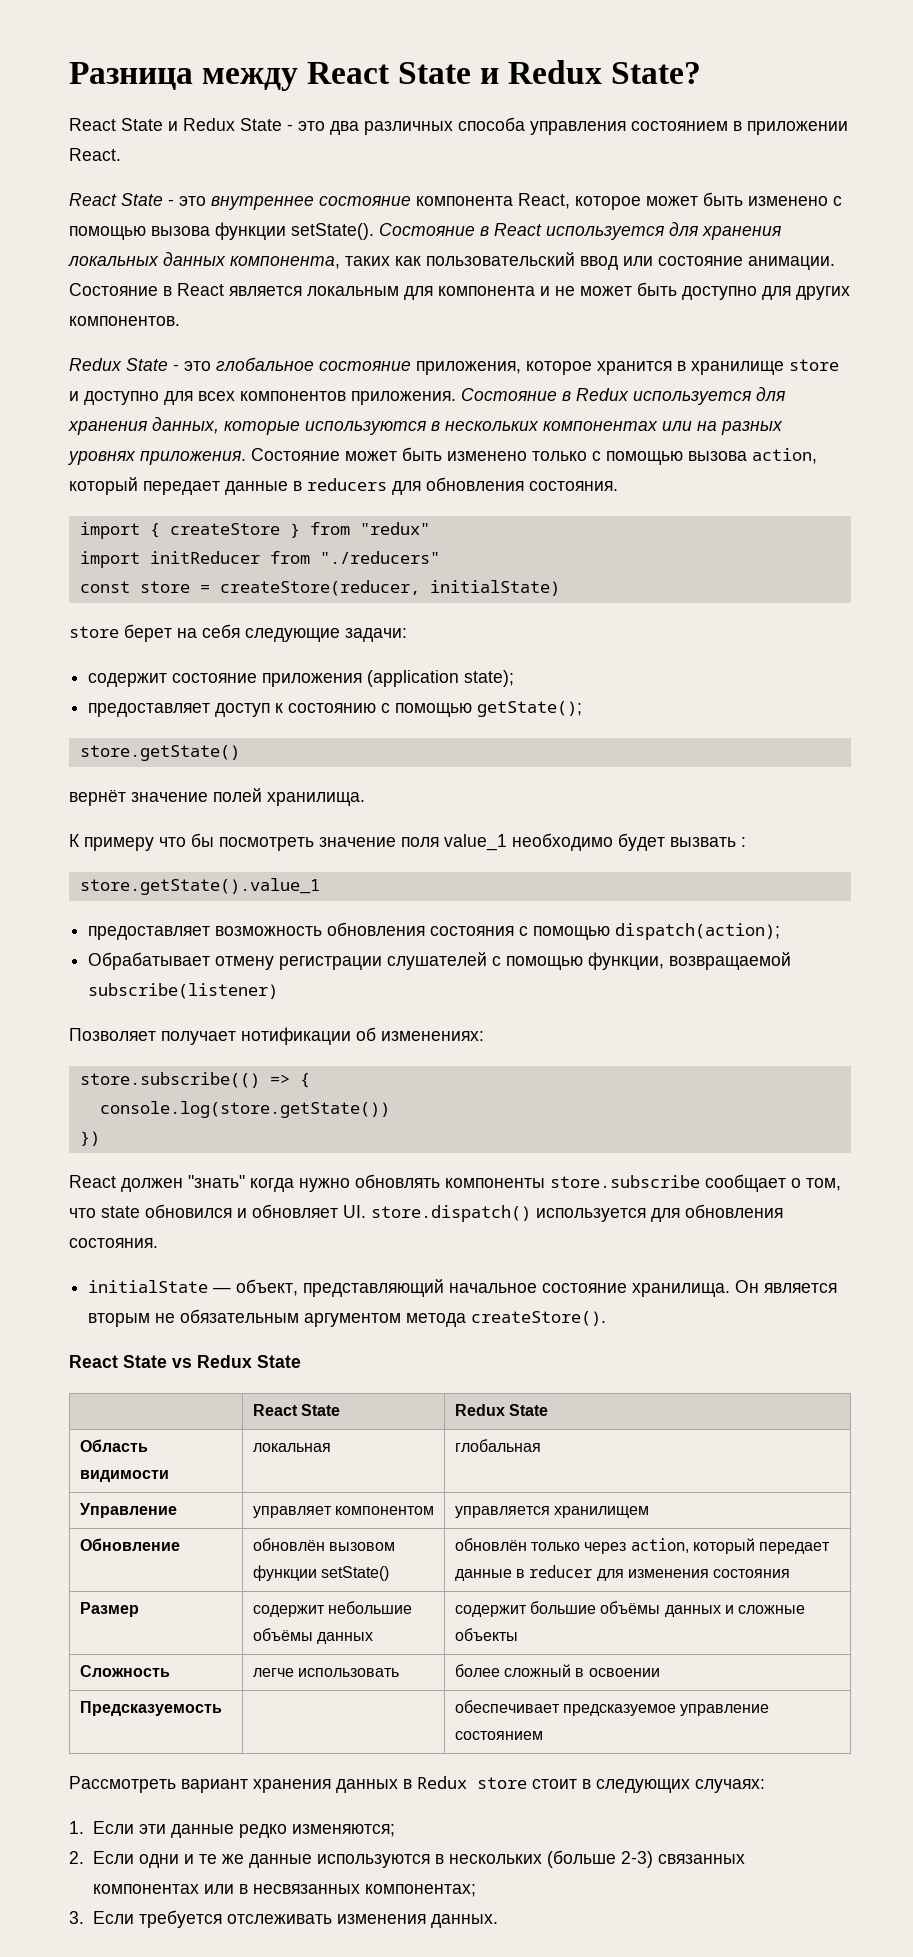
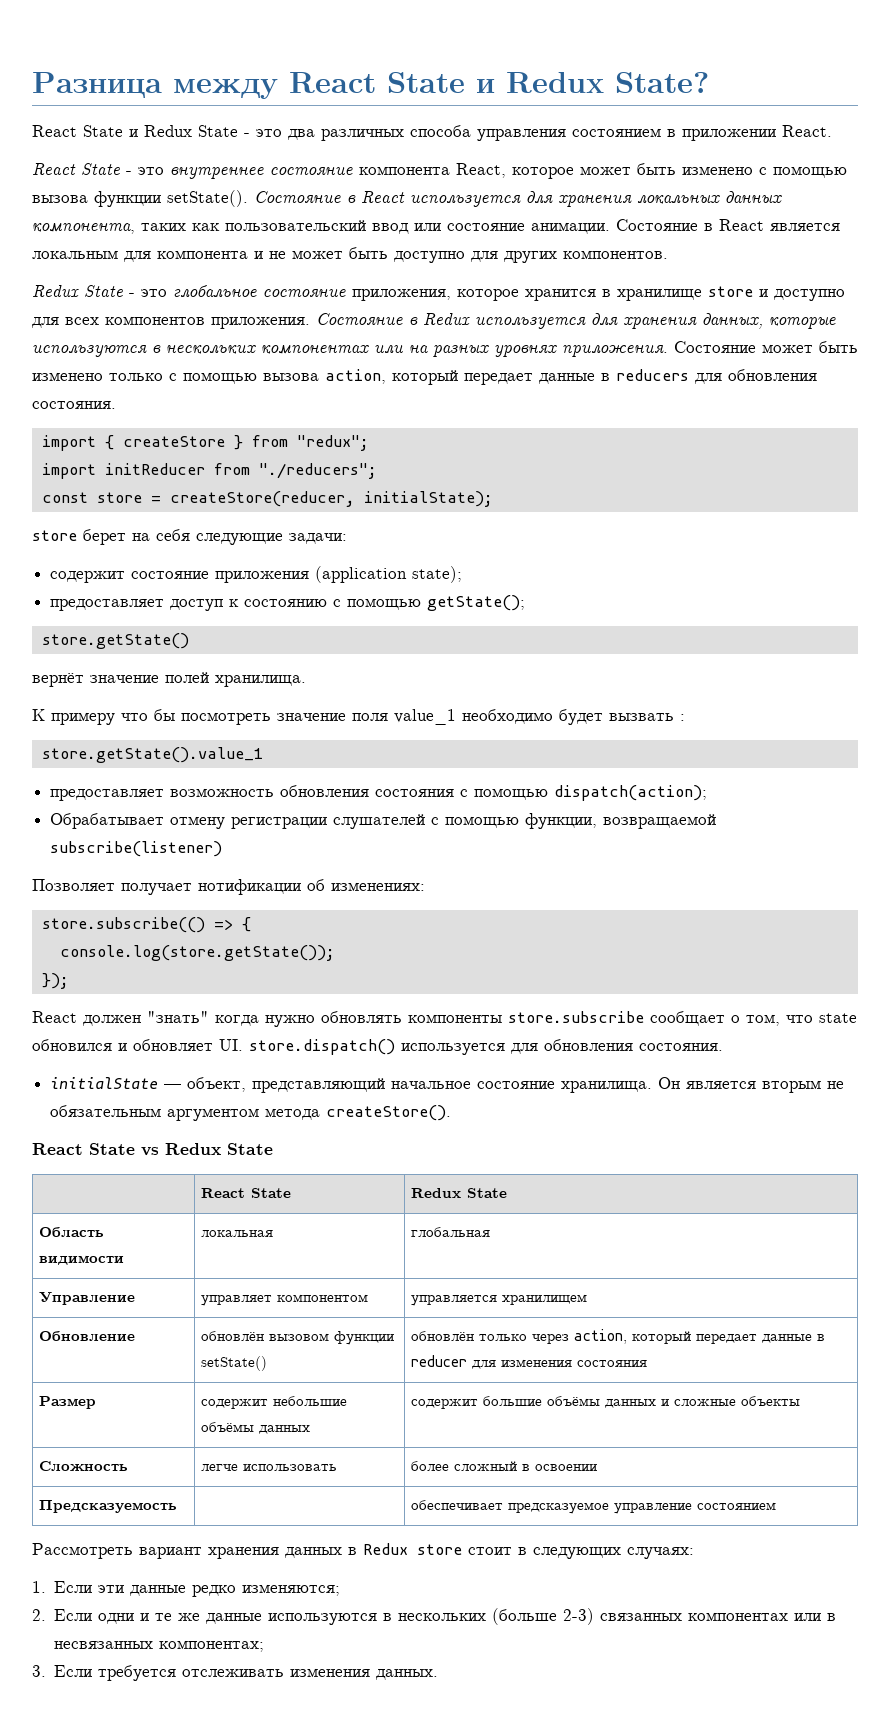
[359,522,430,535] "redux" -> [296,435,369,451] "redux";
[319,551,440,564] "./reducers" -> [258,463,377,479] "./reducers";
[429,580,560,596] initialState) -> [363,491,493,507] initialState);
[99,1101,390,1118] [79,1131,100,1146] console.log(store.getState()) // }) -> [59,945,335,961] [41,973,69,989] console.log(store.getState()); // });

